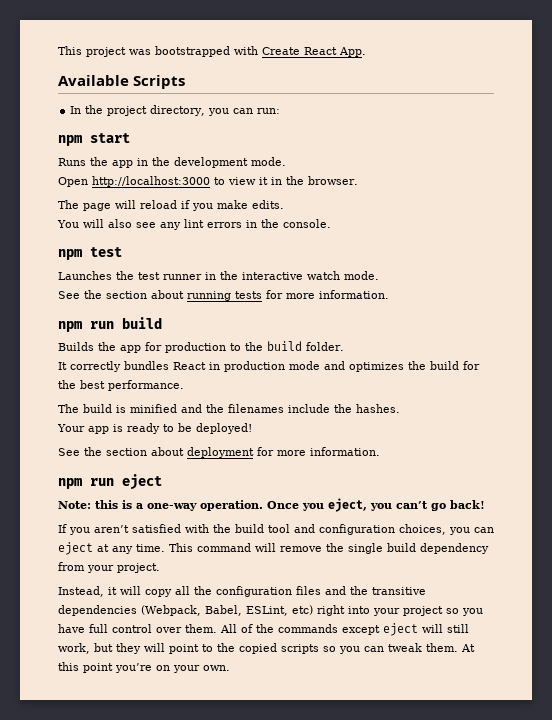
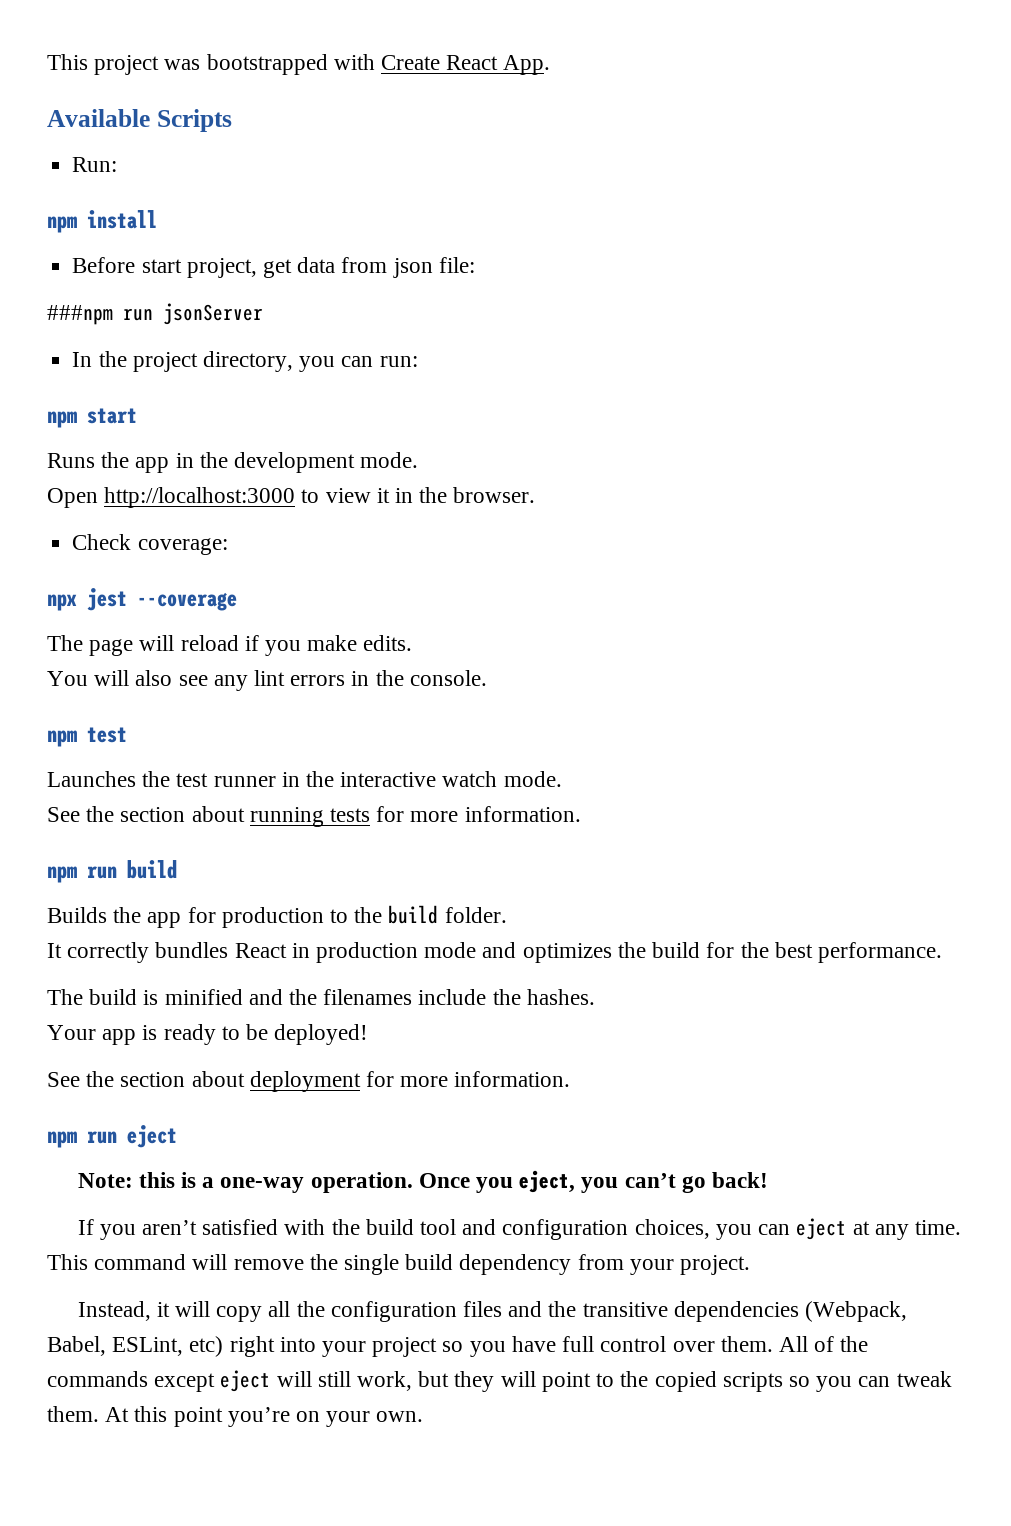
(186, 82) none -> [72,157,118,172] [47,210,157,233] [72,257,475,278] [47,303,263,325] // Run: // npm install // Before start project, get data from json file: // ###npm run jsonServer
(358, 180) none -> [72,534,228,555] [47,588,237,611] // Check coverage: // npx jest --coverage

